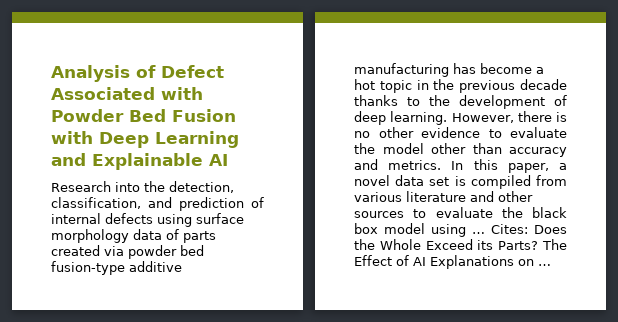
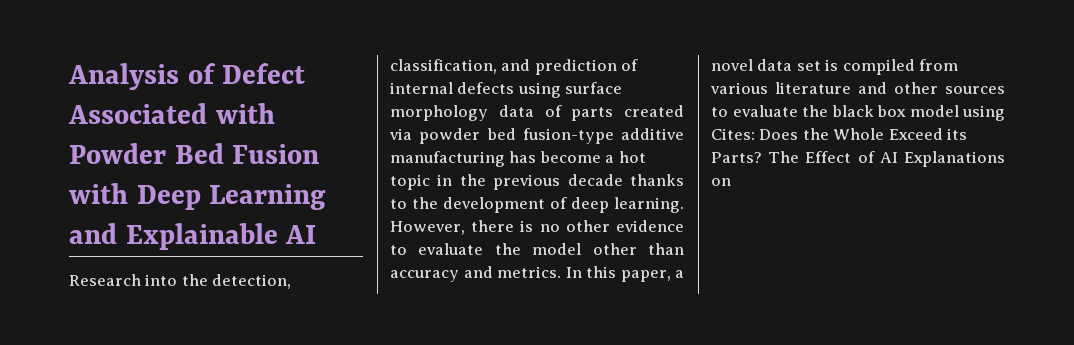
[472,232,485,234] … -> (1005, 113) none
[538,264,551,266] … -> (731, 182) none

